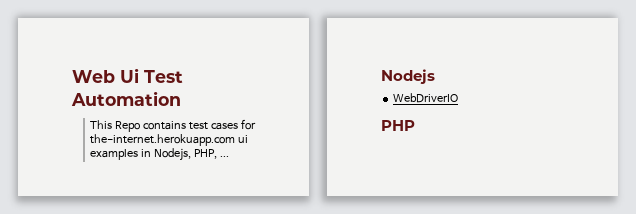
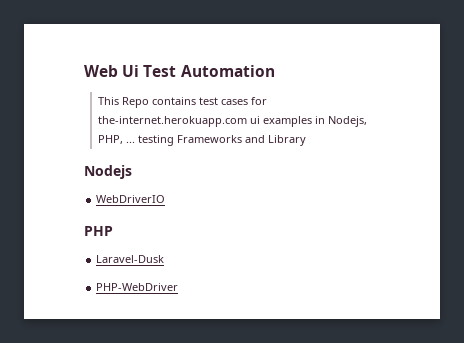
(230, 156) none -> [137,135,306,146] testing Frameworks and Library
(415, 125) none -> [96,255,165,263] [96,283,179,291] // Laravel-Dusk // PHP-WebDriver

